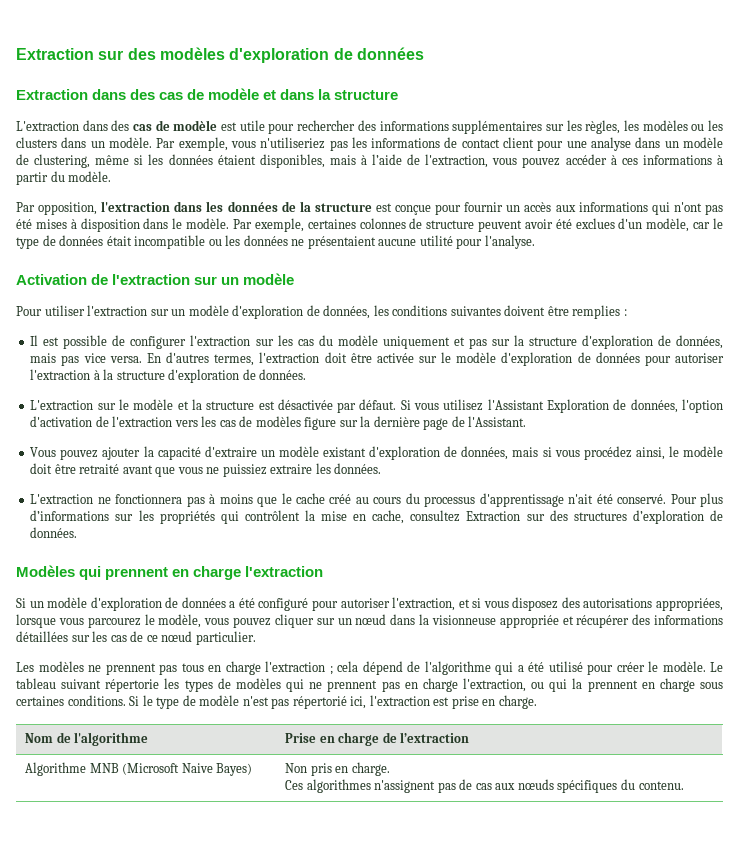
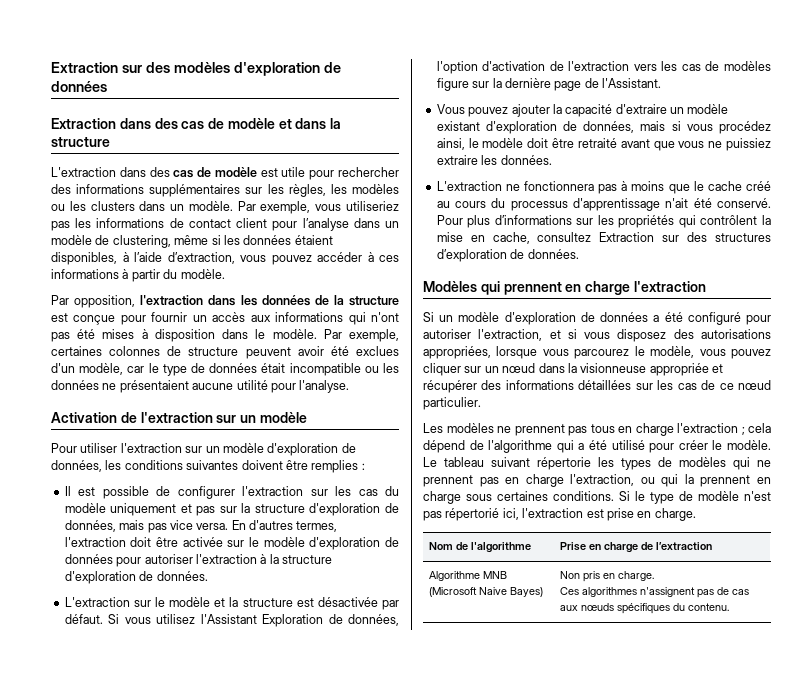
[260,137,326,149] n'utiliseriez -> [345,201,399,211] utiliseriez
[566,137,632,151] une analyse -> [302,218,349,231] l’analyse
[329,155,356,165] mais -> (117, 258) none
[407,154,489,168] de l'extraction, -> [167,252,235,264] d’extraction,

